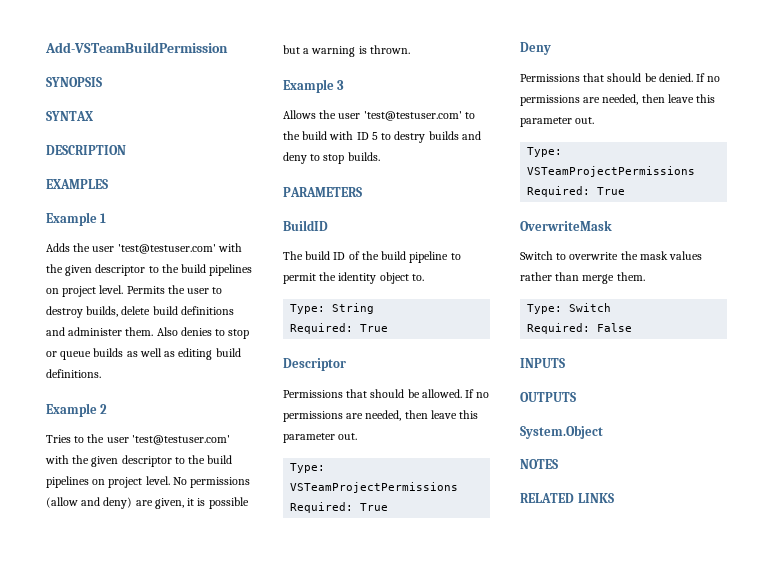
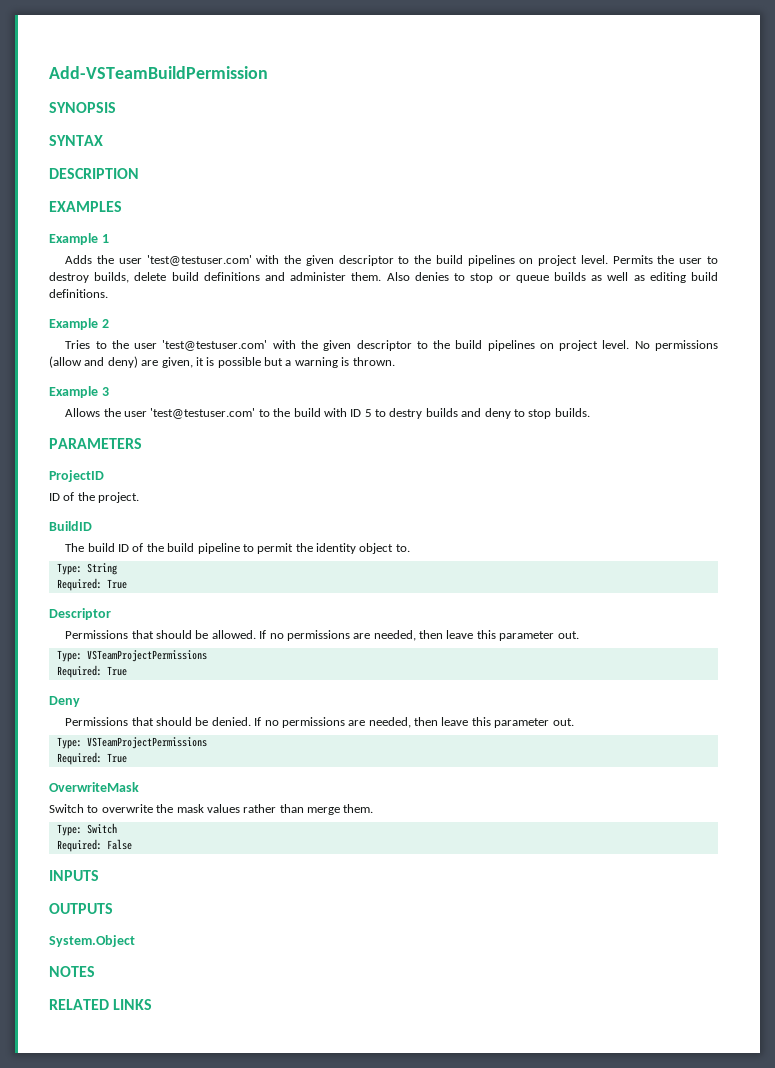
(362, 192) none -> [49,470,104,482] [49,492,140,503] // ProjectID // ID of the project.

